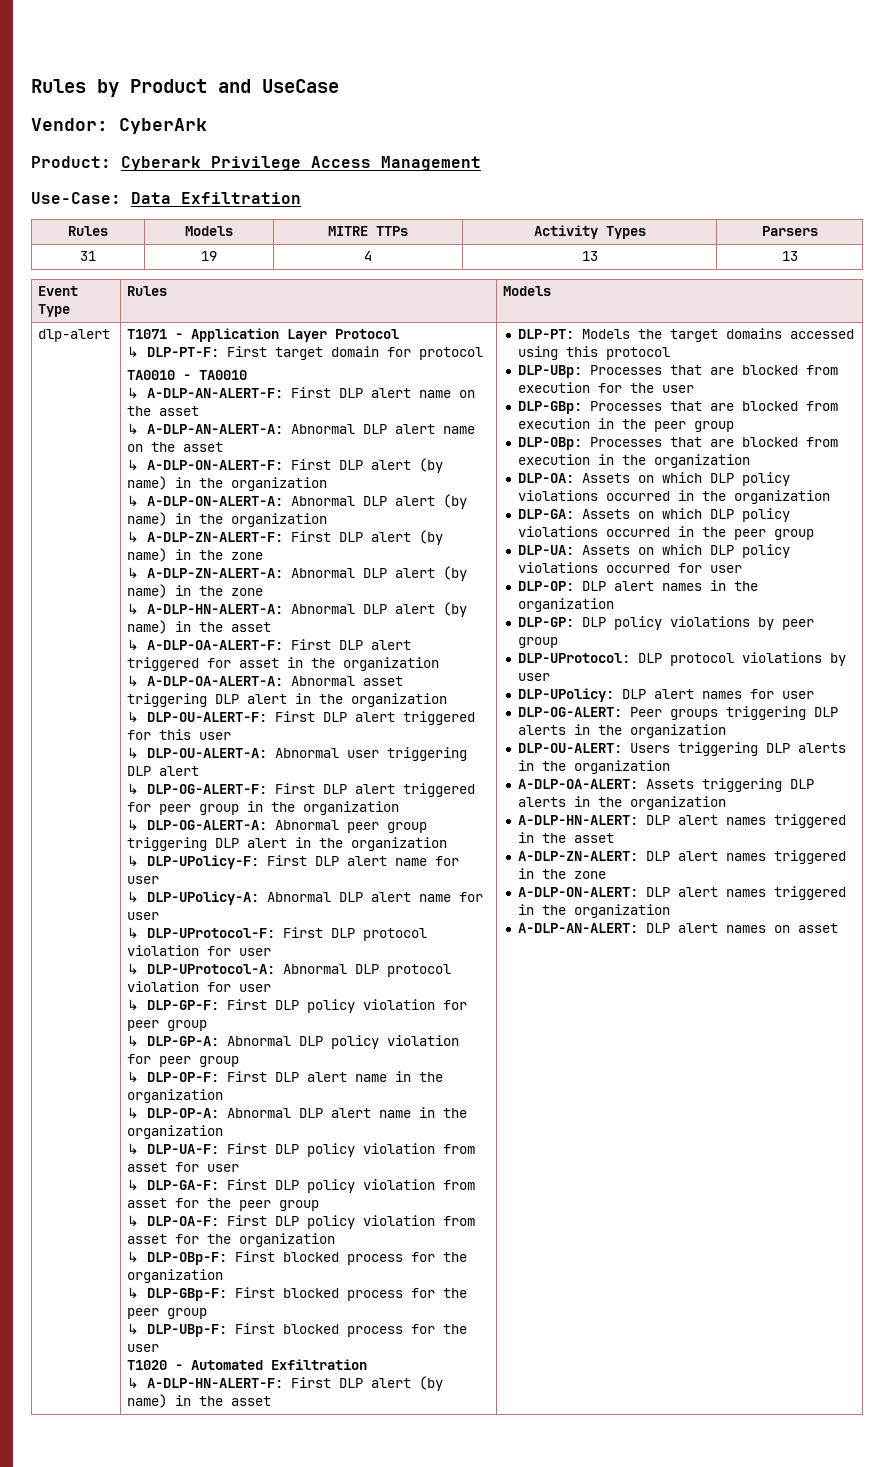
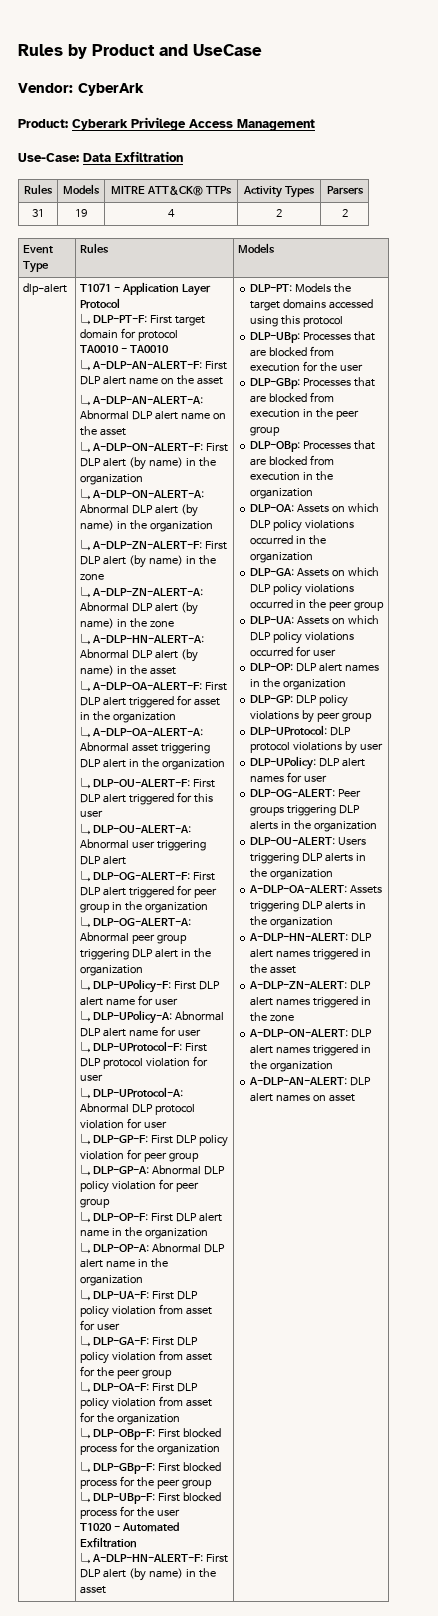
(368, 231) none -> [147,185,203,196] ATT&CK®
[581,251,598,261] [781,251,798,261] 13 | 13 -> [276,209,282,217] [341,209,348,217] 2 | 2

